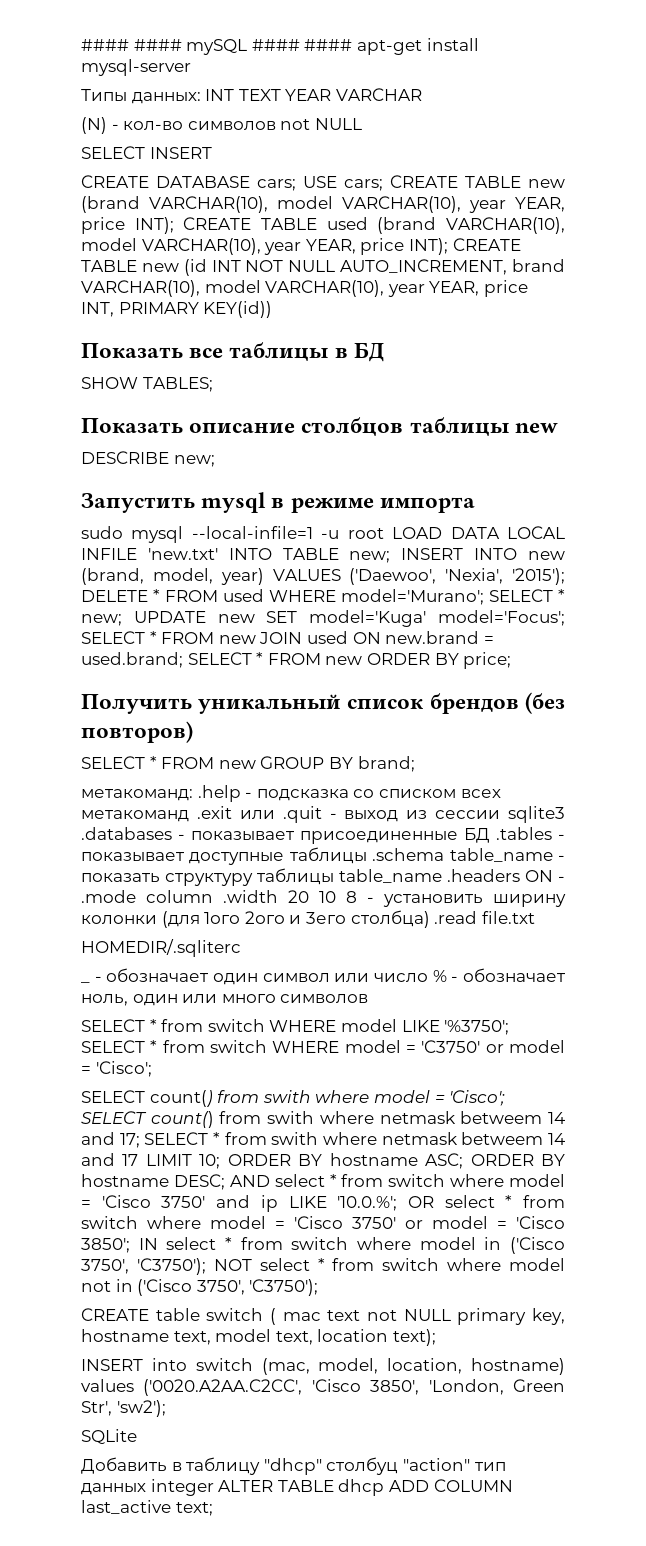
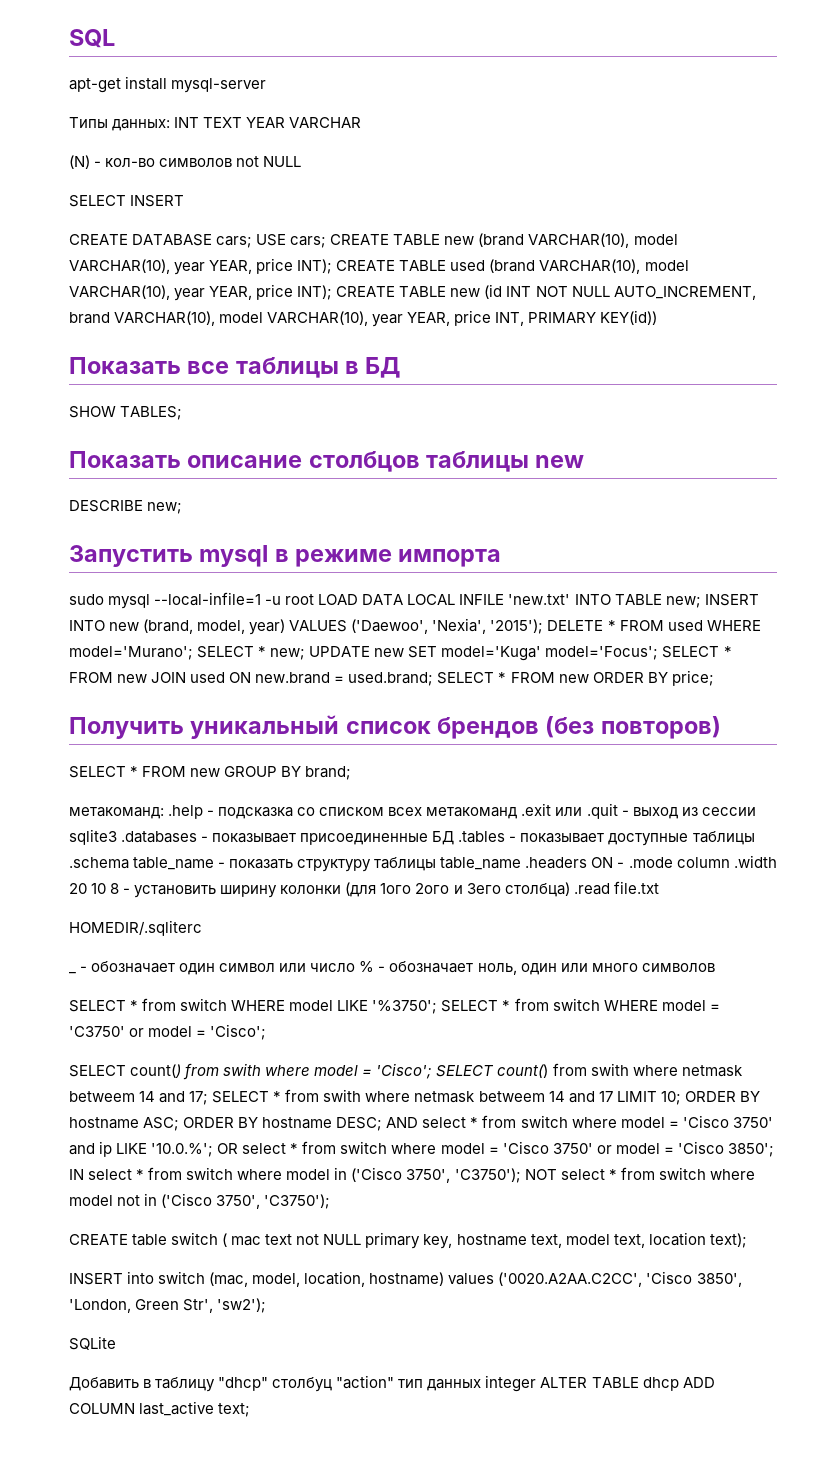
[81,39,353,55] #### #### mySQL #### #### -> [69,29,115,48] SQL //

